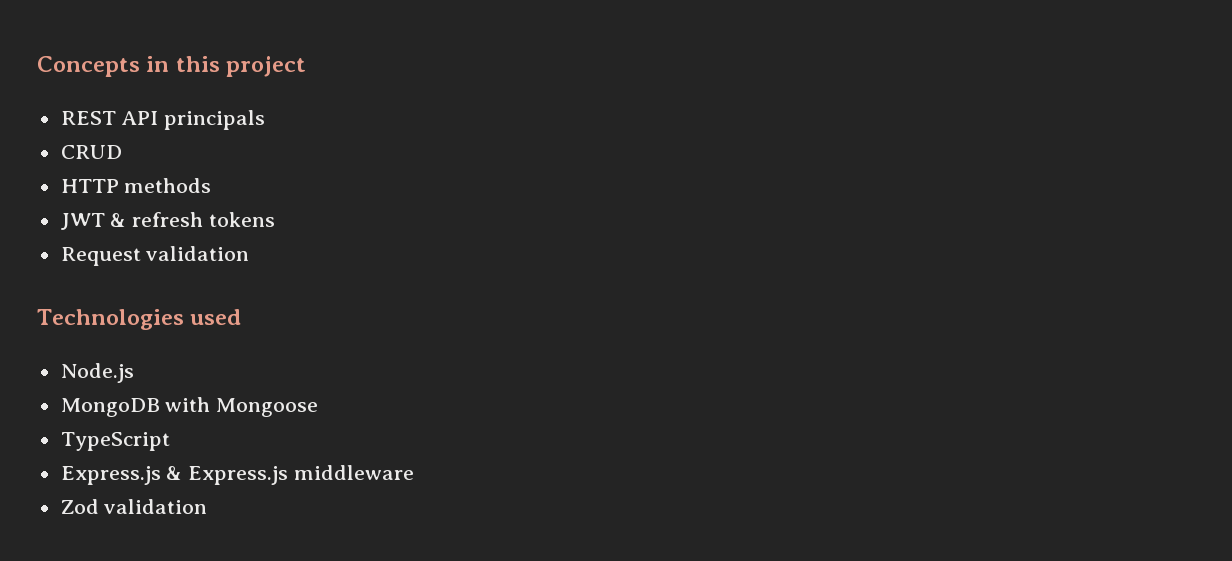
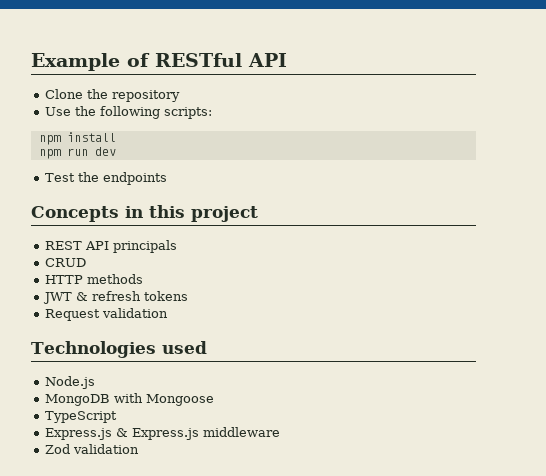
(37, 66) none -> [31,53,287,71] [45,89,181,102] [45,106,213,119] [38,132,116,145] [38,147,116,159] [45,172,168,185] Example of RESTful API // Clone the repository // Use the following scripts: // npm install // npm run dev // Test the endpoints //

